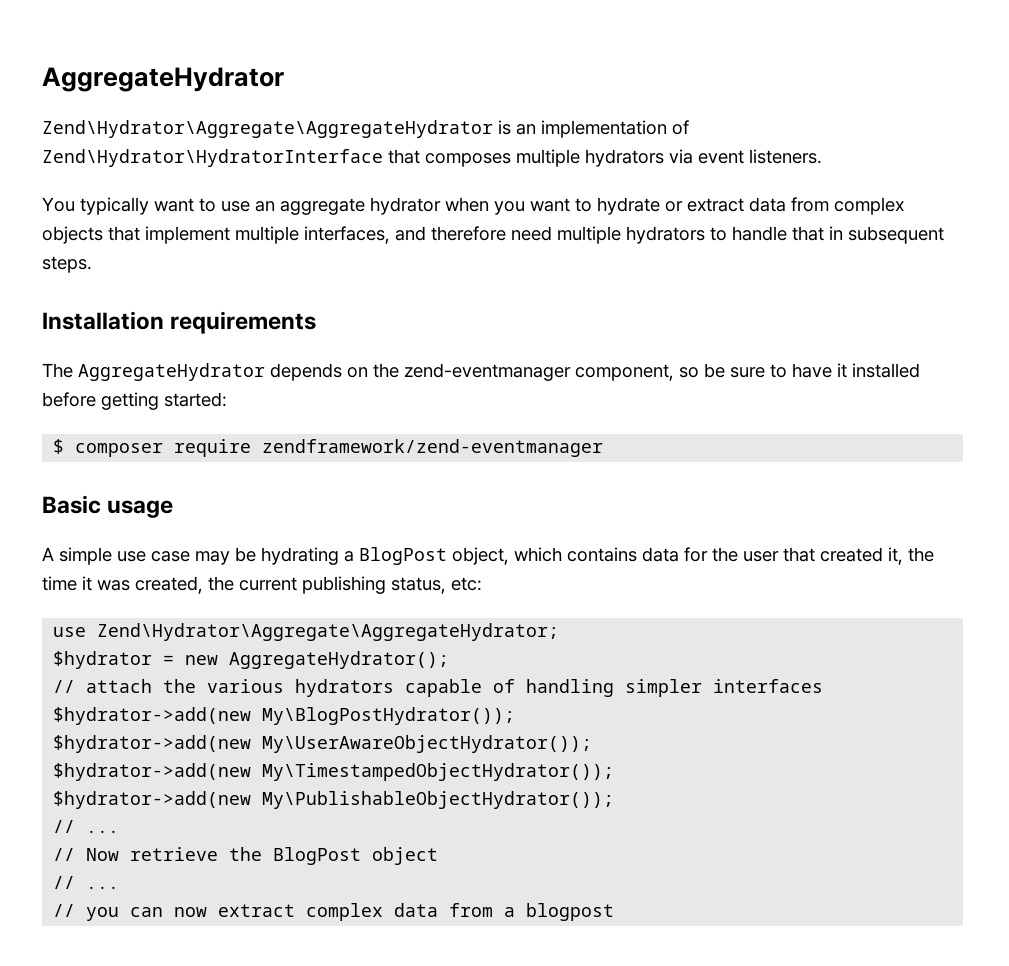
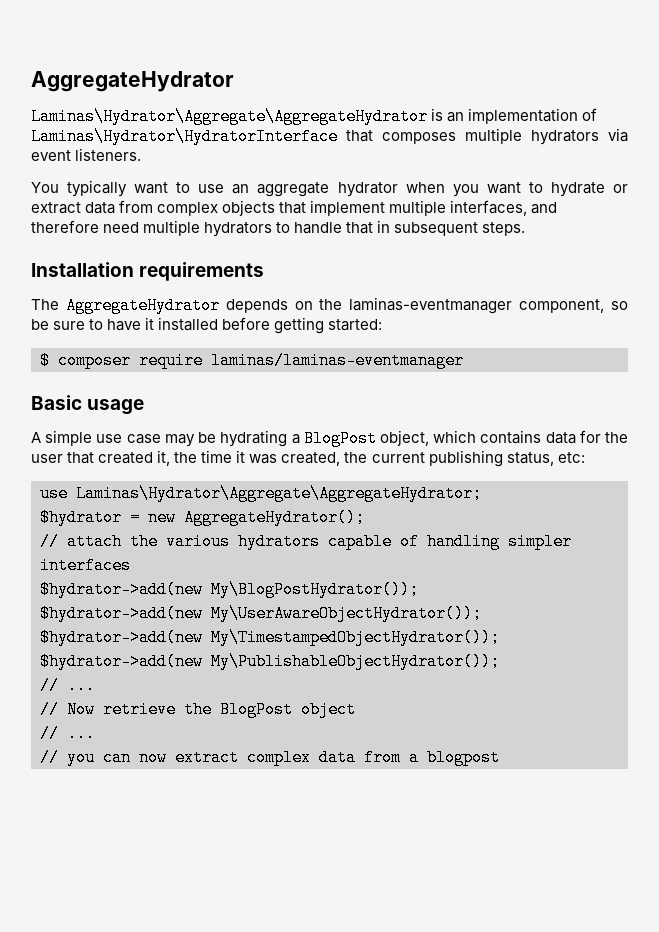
[42,120,493,138] Zend\Hydrator\Aggregate\AggregateHydrator -> [31,108,428,125] Laminas\Hydrator\Aggregate\AggregateHydrator
[42,149,383,167] Zend\Hydrator\HydratorInterface -> [31,128,338,145] Laminas\Hydrator\HydratorInterface
[404,363,571,381] zend-eventmanager -> [349,297,513,314] laminas-eventmanager
[262,439,604,457] zendframework/zend-eventmanager -> [211,352,464,369] laminas/laminas-eventmanager
[97,623,560,641] Zend\Hydrator\Aggregate\AggregateHydrator; -> [76,485,482,502] Laminas\Hydrator\Aggregate\AggregateHydrator;

